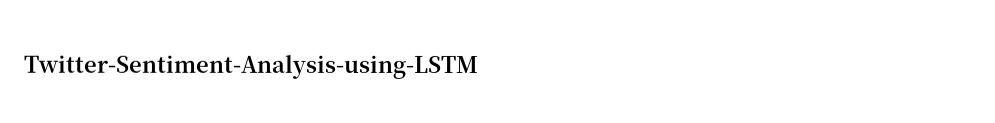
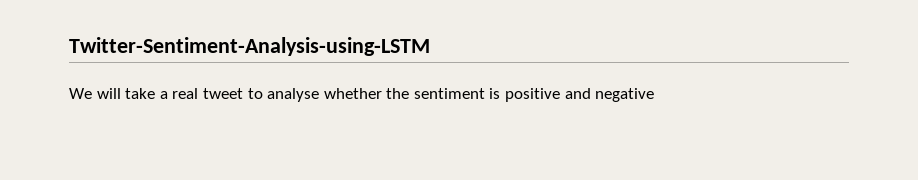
(479, 66) none -> [69,88,655,102] // We will take a real tweet to analyse whether the sentiment is positive and negative

